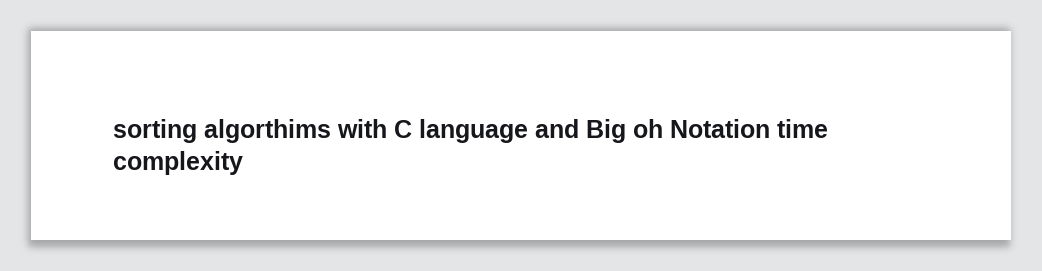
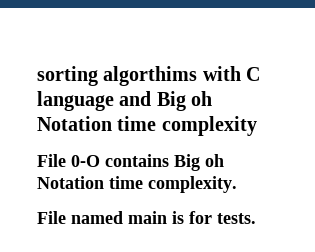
(243, 163) none -> [37,154,224,171] [37,176,237,193] [37,211,256,224] // File 0-O contains Big oh Notation time complexity. // File named main is for tests.

